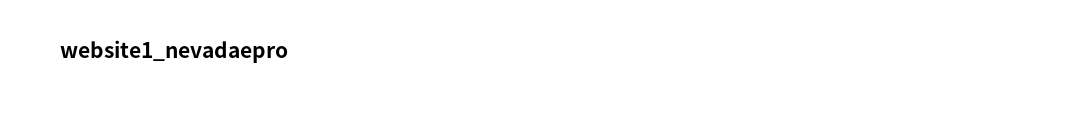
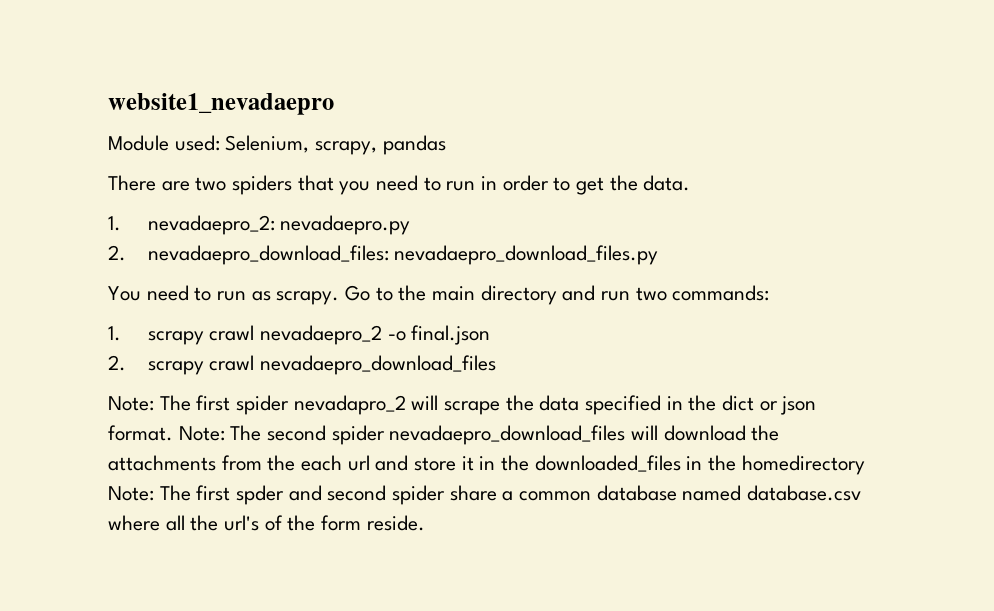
(288, 51) none -> [108,135,446,155] [108,175,691,195] [108,215,411,235] [108,245,659,265] [108,285,770,305] [108,325,491,345] [108,355,497,375] [108,395,817,415] [108,425,780,445] [108,455,865,475] [108,485,862,505] [108,515,425,531] // Module used: Selenium, scrapy, pandas // There are two spiders that you need to run in order to get the data. // 1. nevadaepro_2: nevadaepro.py // 2. nevadaepro_download_files: nevadaepro_download_files.py // You need to run as scrapy. Go to the main directory and run two commands: // 1. scrapy crawl nevadaepro_2 -o final.json // 2. scrapy crawl nevadaepro_download_files // Note: The first spider nevadapro_2 will scrape the data specified in the dict or json format. Note: The second spider nevadaepro_download_files will download the attachments from the each url and store it in the downloaded_files in the homedirectory Note: The first spder and second spider share a common database named database.csv where all the url's of the form reside.

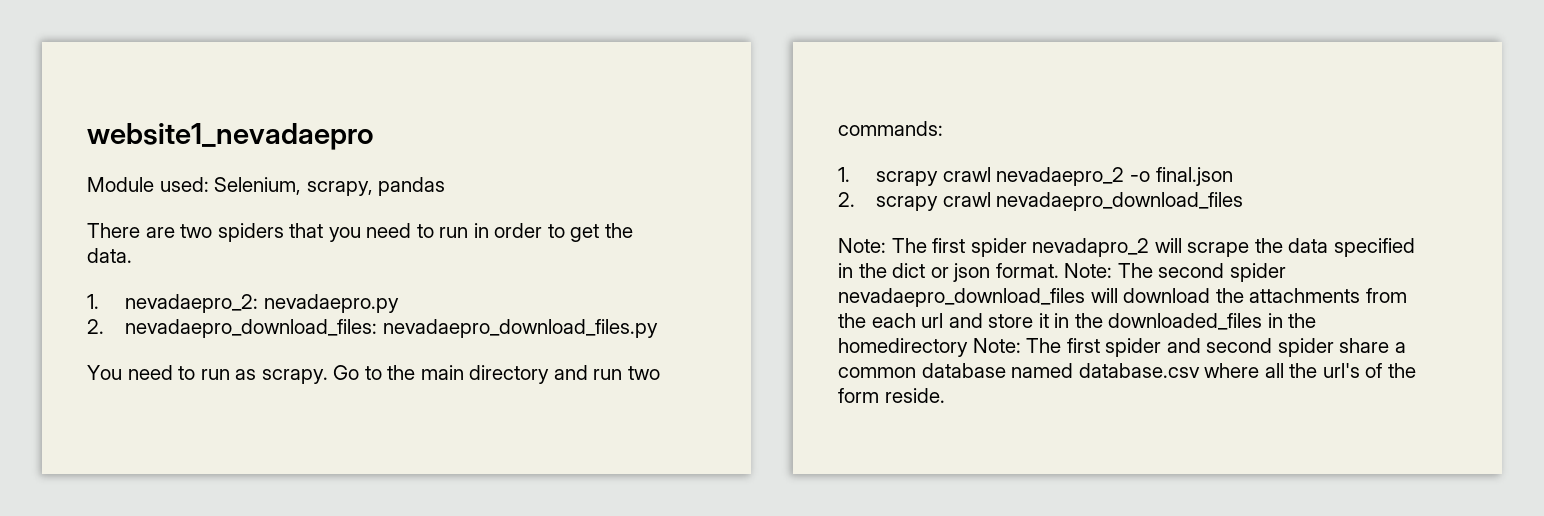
[236,485,285,505] spder -> [1105,338,1162,357] spider

